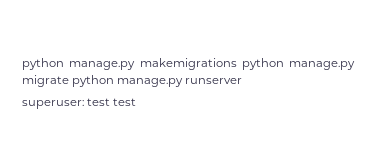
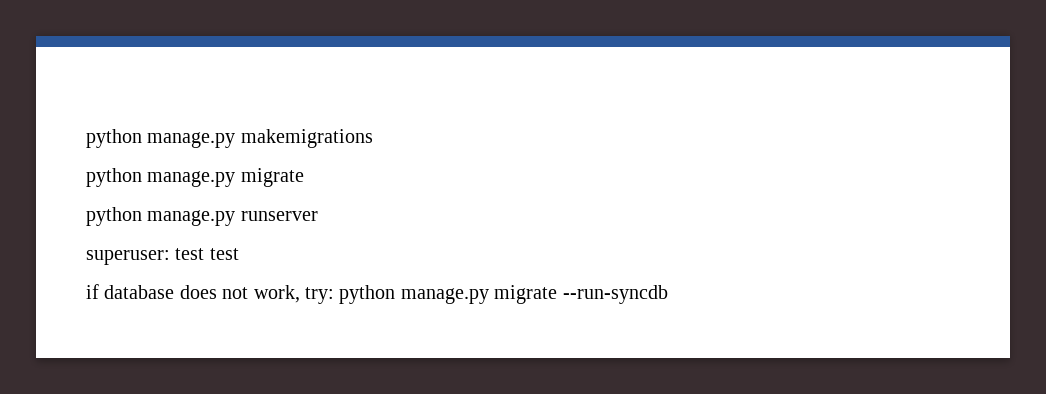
[241,58,355,70] [22,75,69,87] python manage.py migrate -> [86,168,304,187] // python manage.py migrate //
(137, 102) none -> [86,284,668,304] // if database does not work, try: python manage.py migrate --run-syncdb

